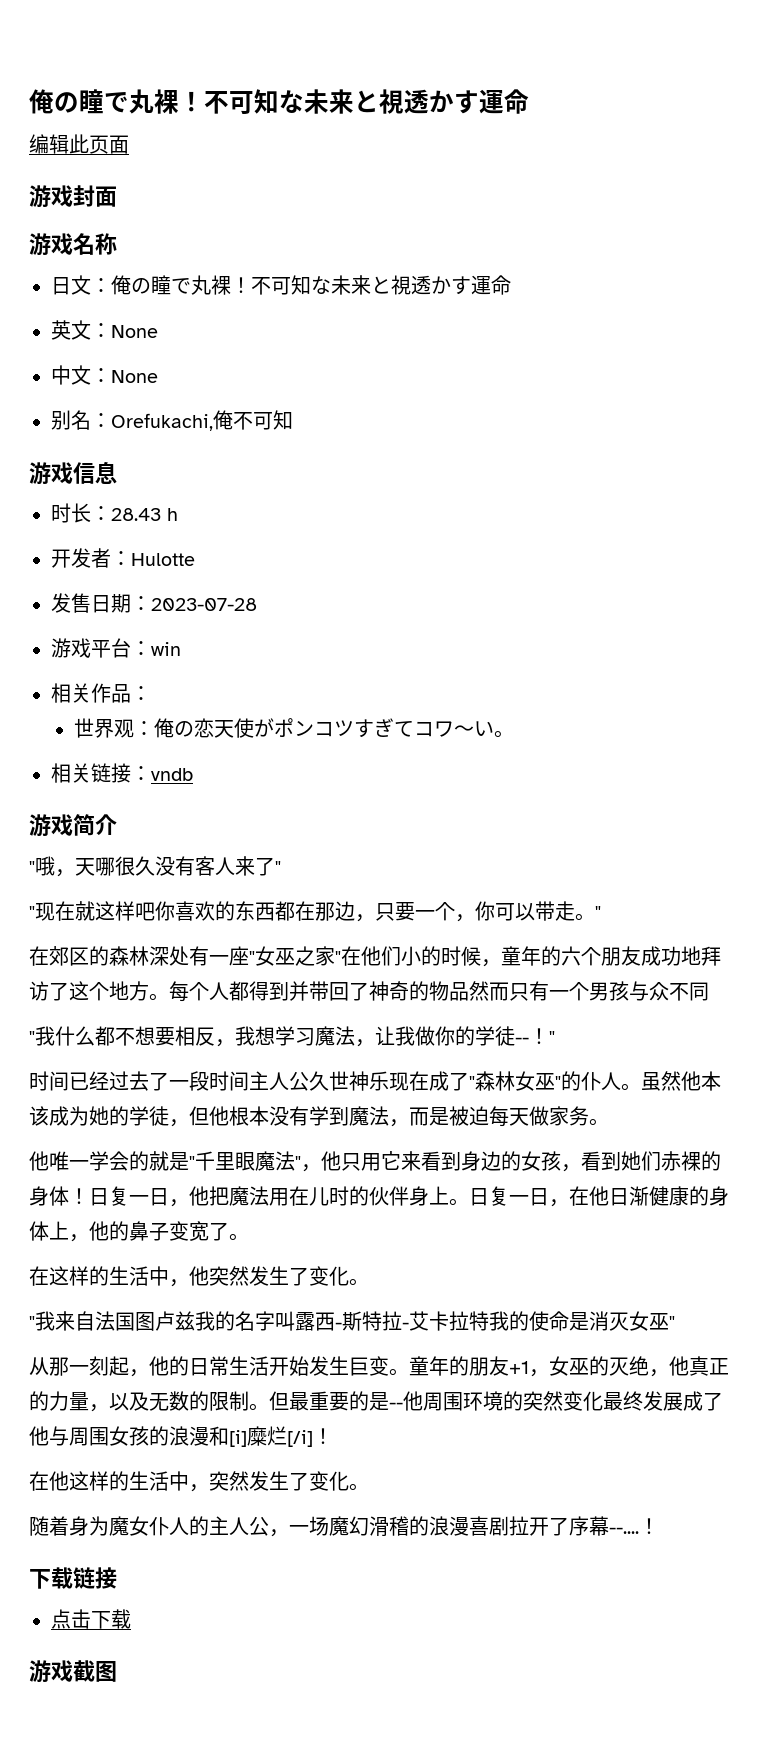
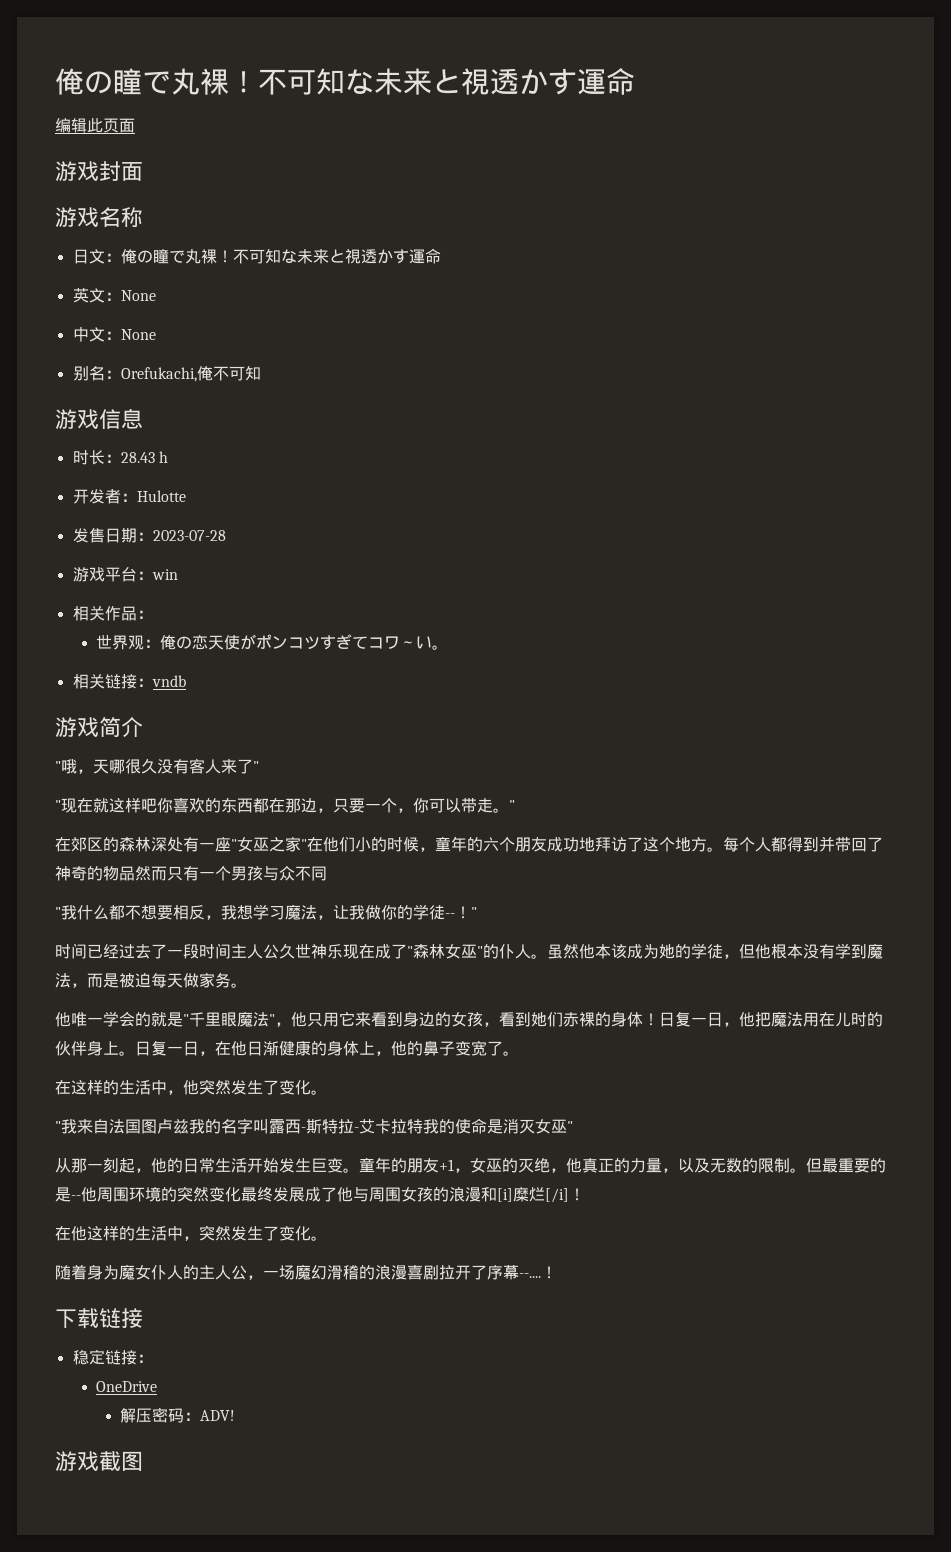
[51,1609,131,1629] 点击下载 -> [72,1349,153,1365] [96,1381,158,1392] [120,1407,236,1423] 稳定链接： // OneDrive // 解压密码：ADV!

